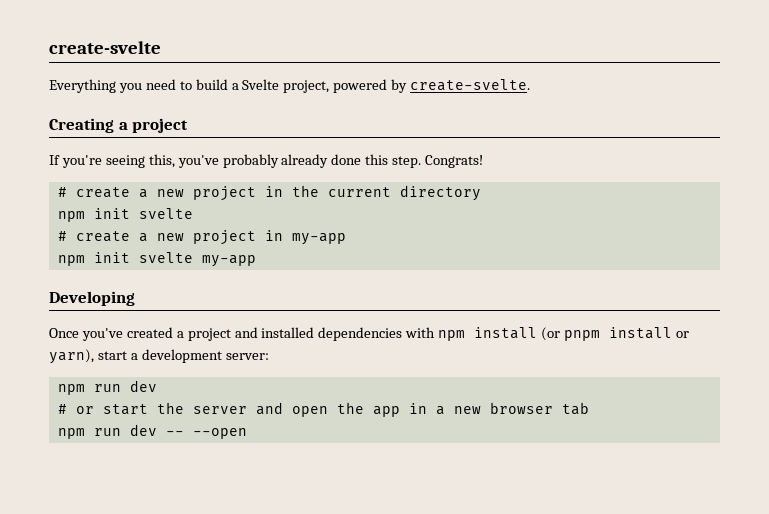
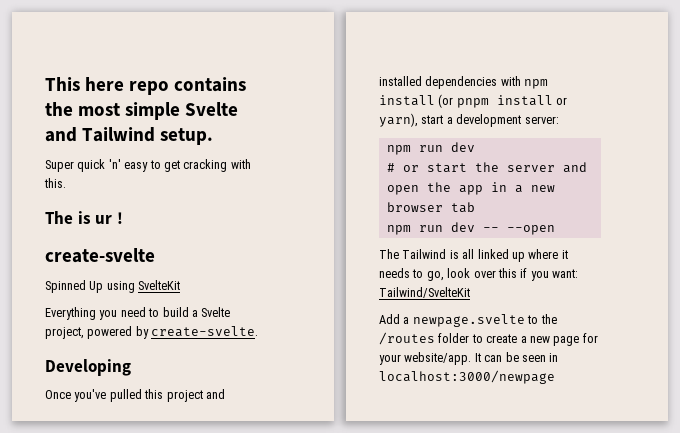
[49,41,161,54] create-svelte -> [45,77,247,95] [45,102,239,120] [45,127,214,145] [45,159,251,172] [44,178,66,188] [45,211,123,224] [45,248,155,263] [45,280,181,293] This here repo contains the most simple Svelte and Tailwind setup. // Super quick 'n' easy to get cracking with this. // The is ur ! // create-svelte // Spinned Up using SvelteKit
[49,118,189,133] [49,154,484,168] [57,185,481,201] [57,208,193,222] [57,230,346,245] [57,252,256,267] // Creating a project // If you're seeing this, you've probably already done this step. Congrats! // # create a new project in the current directory // npm init svelte // # create a new project in my-app // npm init svelte my-app -> (259, 331) none
[126,327,184,338] created a -> [109,389,164,402] pulled this
(247, 433) none -> [379,249,568,262] [379,268,578,281] [379,287,470,298] [379,314,557,327] [379,332,598,346] [379,352,559,365] [379,370,555,384] // The Tailwind is all linked up where it needs to go, look over this if you want: Tailwind/SvelteKit // Add a newpage.svelte to the /routes folder to create a new page for your website/app. It can be seen in localhost:3000/newpage

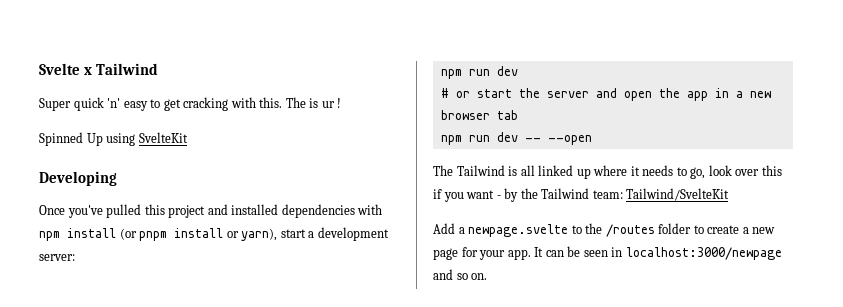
[45,77,247,95] [45,102,239,120] [45,127,214,145] This here repo contains the most simple Svelte and Tailwind setup. -> [39,63,159,75] Svelte x Tailwind
(66, 183) // -> (283, 102) none
[45,248,155,263] // create-svelte -> (342, 103) none
[45,307,231,320] [45,326,259,339] // Everything you need to build a Svelte project, powered by create-svelte. -> (188, 137) none
[552,269,578,278] want: -> [466,188,623,202] want - by the Tailwind team:
[404,352,472,365] website/app. -> [507,249,531,260] app.
(555, 377) none -> [433,269,488,280] and so on.

